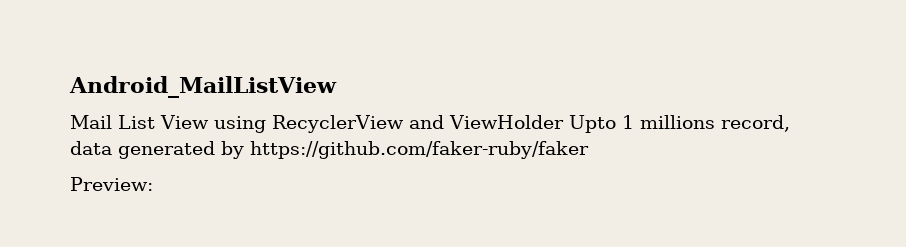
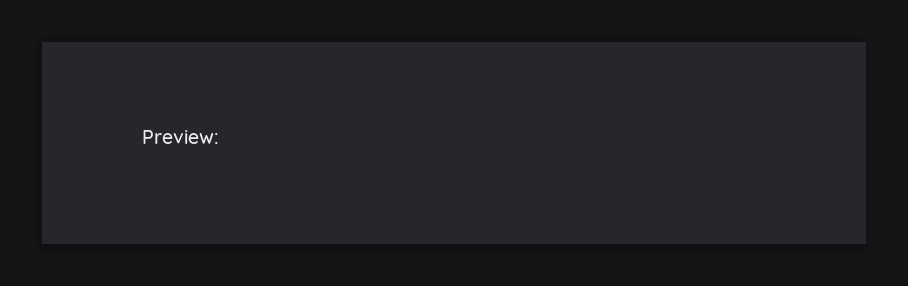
[69,76,337,98] [70,115,790,133] [70,141,589,159] Android_MailListView // Mail List View using RecyclerView and ViewHolder Upto 1 millions record, data generated by https://github.com/faker-ruby/faker // -> (142, 137) none

